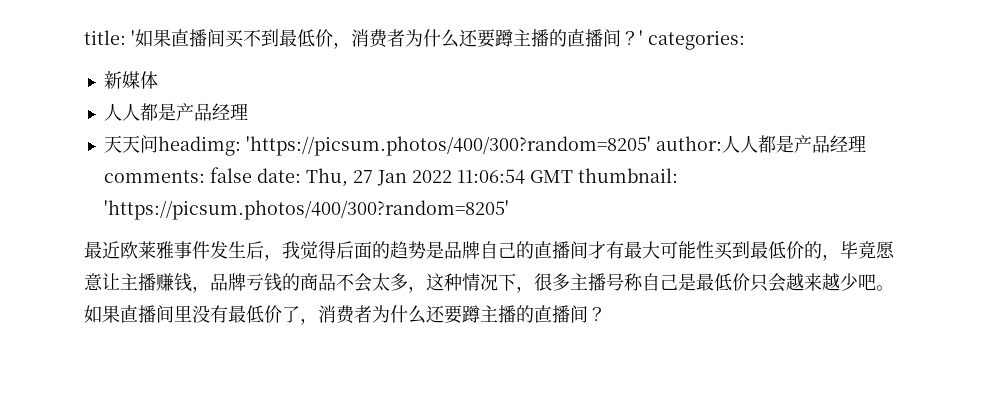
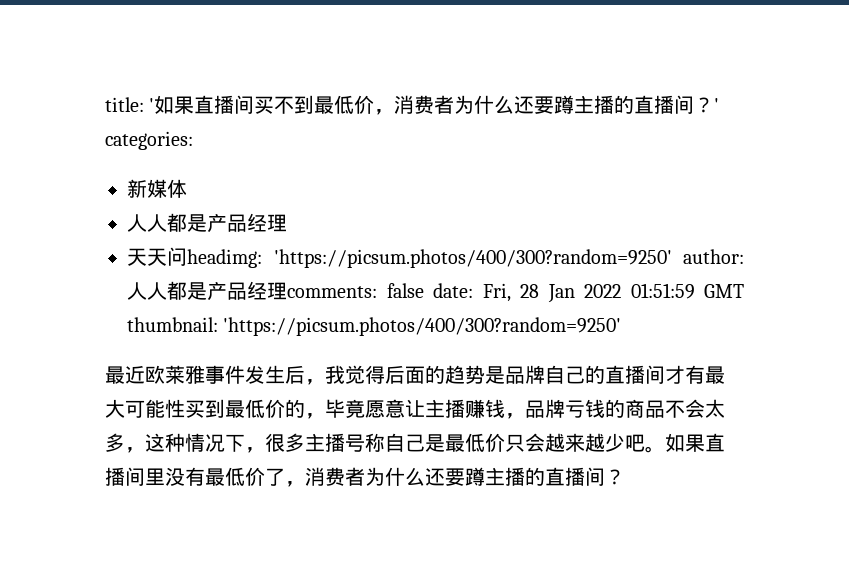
[245,136,651,156] 'https://picsum.photos/400/300?random=8205' -> [273,249,672,268] 'https://picsum.photos/400/300?random=9250'
[305,168,373,187] Thu, 27 -> [482,283,539,302] Fri, 28
[456,169,525,184] 11:06:54 -> [630,283,695,299] 01:51:59
[103,200,509,220] 'https://picsum.photos/400/300?random=8205' -> [223,317,622,336] 'https://picsum.photos/400/300?random=9250'

